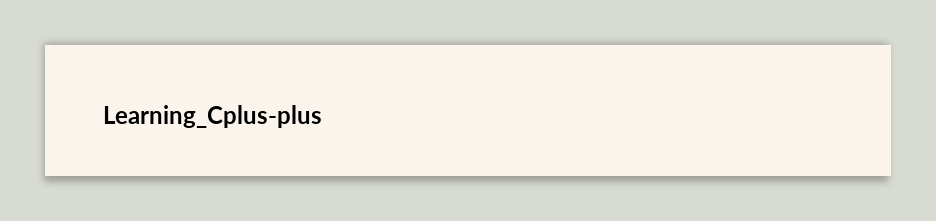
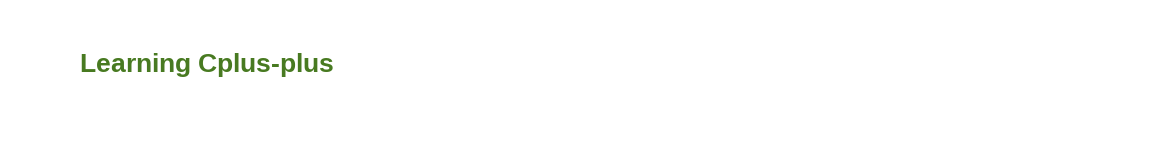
[103,105,322,128] Learning_Cplus-plus -> [80,53,335,77] Learning Cplus-plus

